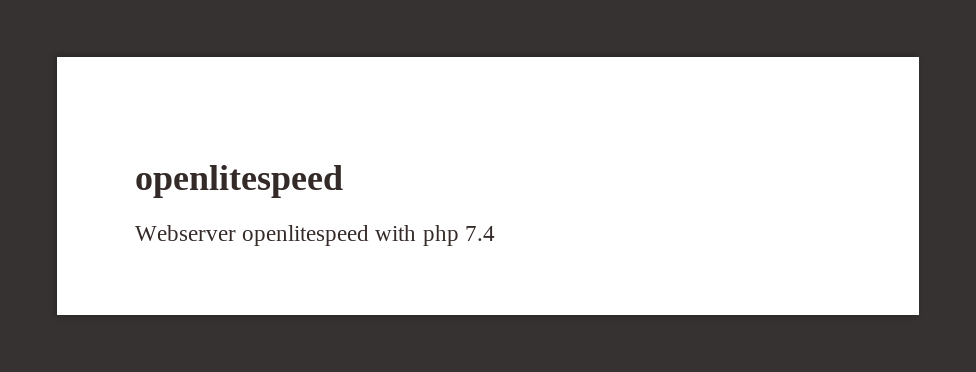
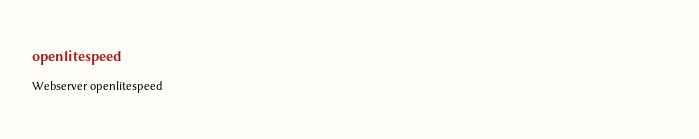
[375,225,495,246] with php 7.4 -> (164, 87) none

